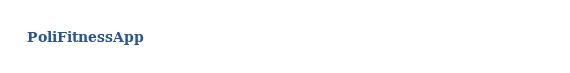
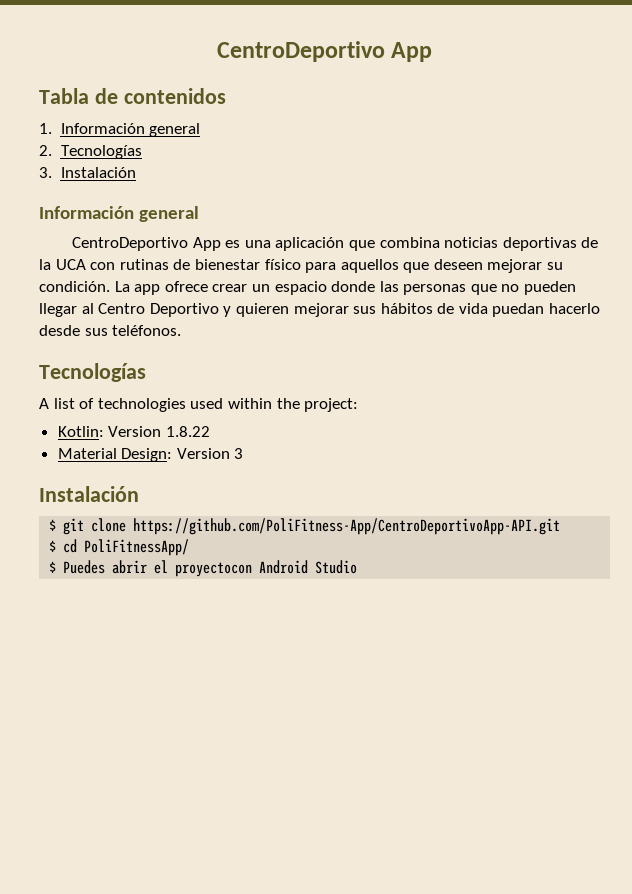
[27,31,144,45] PoliFitnessApp -> [216,41,433,62] [39,88,226,104] [39,123,201,137] [39,145,142,159] [39,167,136,178] [39,206,200,222] [72,237,599,251] [39,259,564,273] [39,281,577,295] [39,303,601,317] [39,325,182,336] [39,363,146,382] [39,398,359,412] [57,426,210,437] [57,448,244,462] [39,486,139,502] [49,518,561,535] [49,539,190,556] [49,560,358,577] CentroDeportivo App // Tabla de contenidos // 1. Información general // 2. Tecnologías // 3. Instalación // Información general // CentroDeportivo App es una aplicación que combina noticias deportivas de la UCA con rutinas de bienestar físico para aquellos que deseen mejorar su condición. La app ofrece crear un espacio donde las personas que no pueden llegar al Centro Deportivo y quieren mejorar sus hábitos de vida puedan hacerlo desde sus teléfonos. // Tecnologías // A list of technologies used within the project: // Kotlin: Version 1.8.22 // Material Design: Version 3 // Instalación // $ git clone https://github.com/PoliFitness-App/CentroDeportivoApp-API.git // $ cd PoliFitnessApp/ // $ Puedes abrir el proyectocon Android Studio

